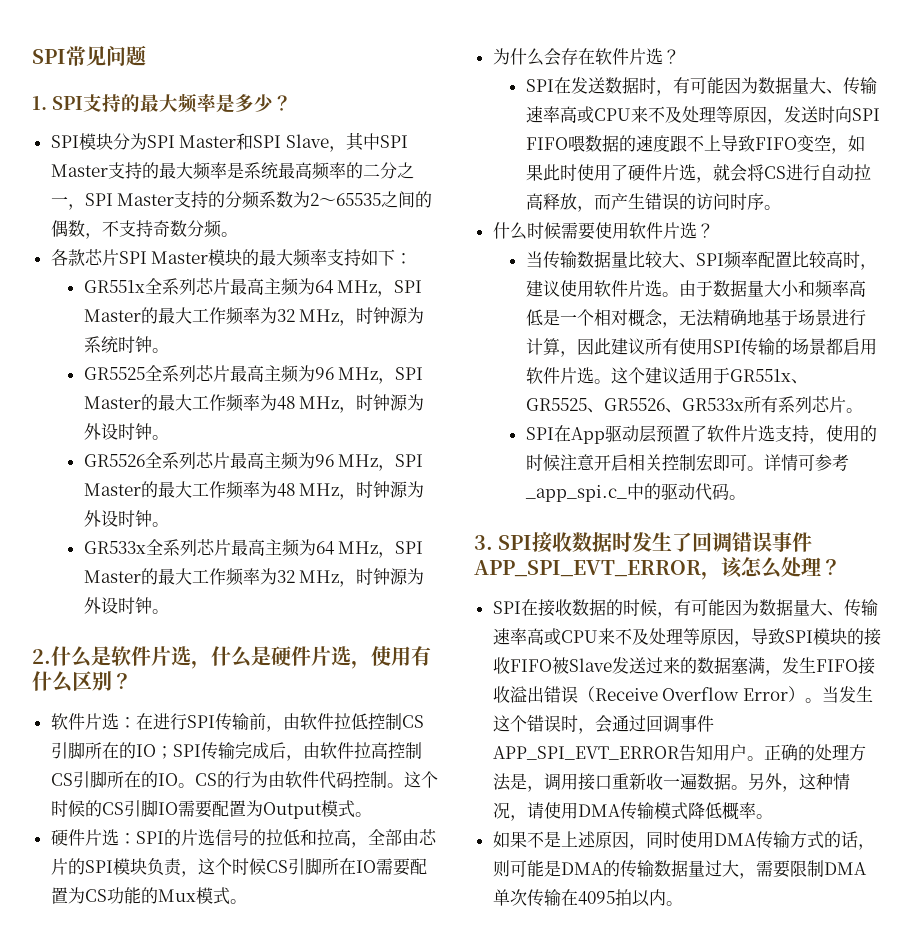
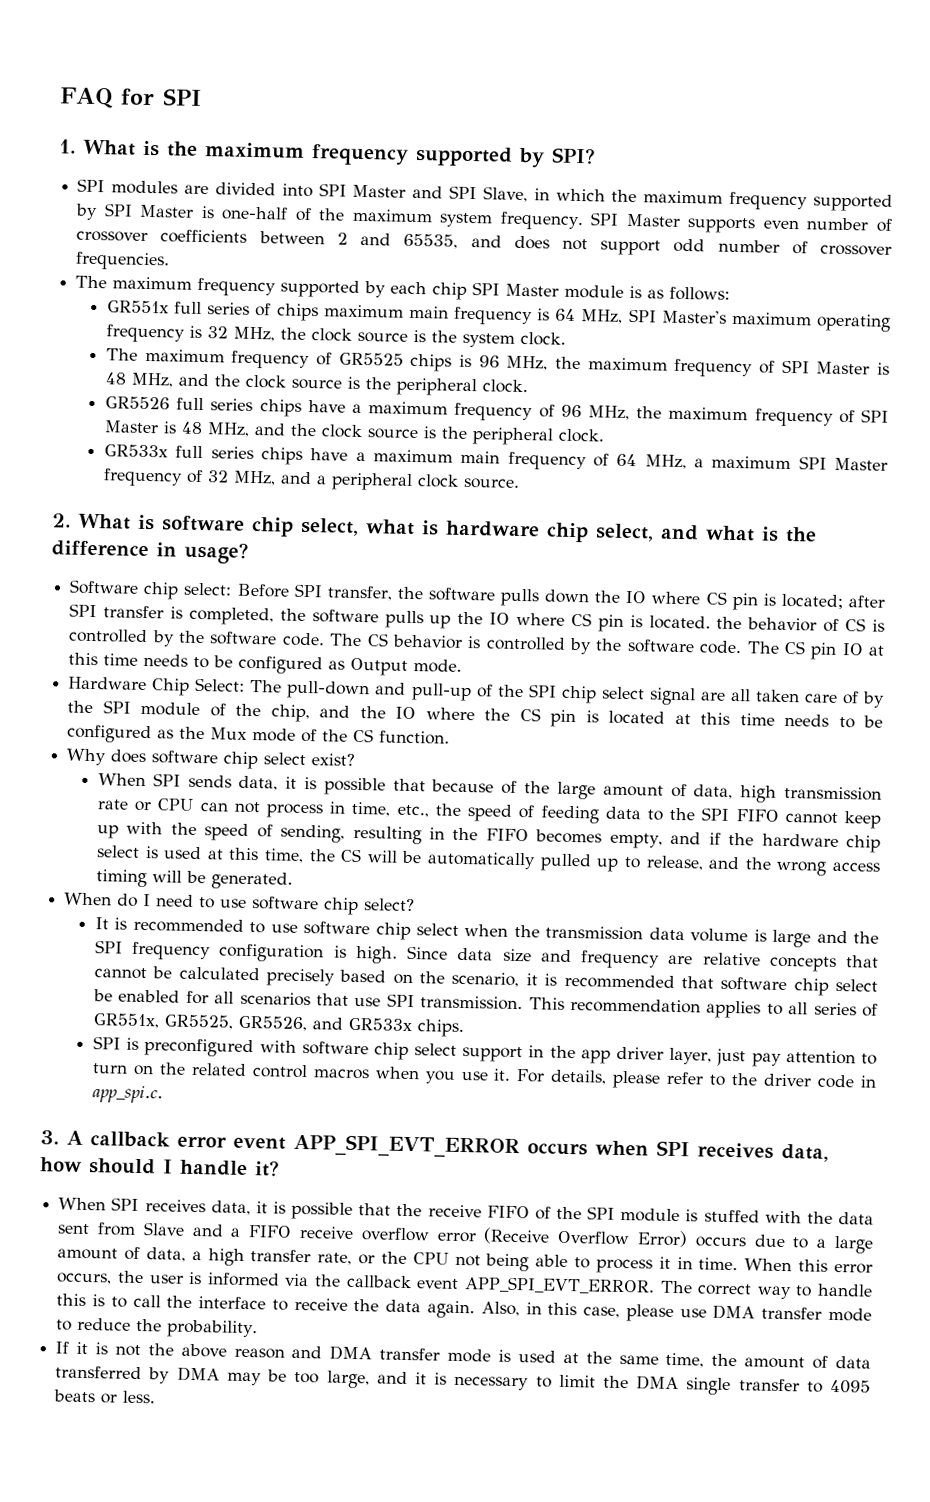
[32,45,146,66] SPI常见问题 -> [59,87,202,109] FAQ for SPI
[52,93,292,113] [50,132,408,152] [50,162,414,180] [50,191,433,210] [50,220,238,239] [50,249,413,267] [83,278,423,297] [83,307,425,326] [83,336,169,353] [83,365,424,384] [83,394,425,413] [83,423,169,440] [83,452,424,471] [83,481,425,500] [83,510,169,527] [83,539,424,558] [83,568,425,587] [83,597,169,614] [32,646,431,669] [32,671,132,693] [50,713,424,732] [50,742,422,761] [50,771,438,789] [50,800,372,819] [50,829,437,848] [50,858,427,877] [50,887,247,905] [492,48,680,66] [525,77,877,96] [525,106,880,125] [525,135,865,154] [525,163,871,183] [525,193,781,212] [492,222,714,240] [525,251,877,270] [525,280,866,298] [525,309,866,328] [525,338,877,357] [525,367,808,384] [525,396,863,413] [525,425,877,444] [525,454,849,472] [524,483,746,502] [474,532,813,553] [474,557,841,580] [492,599,878,618] [492,628,881,647] [492,657,875,676] [492,686,873,703] [492,715,714,734] [492,744,866,761] [492,773,850,792] [492,802,773,821] [492,831,875,850] [492,860,867,879] [492,889,683,907] SPI支持的最大频率是多少？ // SPI模块分为SPI Master和SPI Slave，其中SPI Master支持的最大频率是系统最高频率的二分之一，SPI Master支持的分频系数为2～65535之间的偶数，不支持奇数分频。 // 各款芯片SPI Master模块的最大频率支持如下： // GR551x全系列芯片最高主频为64 MHz，SPI Master的最大工作频率为32 MHz，时钟源为系统时钟。 // GR5525全系列芯片最高主频为96 MHz，SPI Master的最大工作频率为48 MHz，时钟源为外设时钟。 // GR5526全系列芯片最高主频为96 MHz，SPI Master的最大工作频率为48 MHz，时钟源为外设时钟。 // GR533x全系列芯片最高主频为64 MHz，SPI Master的最大工作频率为32 MHz，时钟源为外设时钟。 // 2.什么是软件片选，什么是硬件片选，使用有什么区别？ // 软件片选：在进行SPI传输前，由软件拉低控制CS引脚所在的IO；SPI传输完成后，由软件拉高控制CS引脚所在的IO。CS的行为由软件代码控制。这个时候的CS引脚IO需要配置为Output模式。 // 硬件片选：SPI的片选信号的拉低和拉高，全部由芯片的SPI模块负责，这个时候CS引脚所在IO需要配置为CS功能的Mux模式。 // 为什么会存在软件片选？ // SPI在发送数据时，有可能因为数据量大、传输速率高或CPU来不及处理等原因，发送时向SPI FIFO喂数据的速度跟不上导致FIFO变空，如果此时使用了硬件片选，就会将CS进行自动拉高释放，而产生错误的访问时序。 // 什么时候需要使用软件片选？ // 当传输数据量比较大、SPI频率配置比较高时，建议使用软件片选。由于数据量大小和频率高低是一个相对概念，无法精确地基于场景进行计算，因此建议所有使用SPI传输的场景都启用软件片选。这个建议适用于GR551x、GR5525、GR5526、GR533x所有系列芯片。 // SPI在App驱动层预置了软件片选支持，使用的时候注意开启相关控制宏即可。详情可参考_app_spi.c_中的驱动代码。 // 3. SPI接收数据时发生了回调错误事件APP_SPI_EVT_ERROR，该怎么处理？ // SPI在接收数据的时候，有可能因为数据量大、传输速率高或CPU来不及处理等原因，导致SPI模块的接收FIFO被Slave发送过来的数据塞满，发生FIFO接收溢出错误（Receive Overflow Error）。当发生这个错误时，会通过回调事件APP_SPI_EVT_ERROR告知用户。正确的处理方法是，调用接口重新收一遍数据。另外，这种情况，请使用DMA传输模式降低概率。 // 如果不是上述原因，同时使用DMA传输方式的话，则可能是DMA的传输数据量过大，需要限制DMA单次传输在4095拍以内。 -> [83,139,596,168] [77,178,894,212] [75,203,893,234] [76,229,892,256] [75,251,171,271] [75,275,731,301] [106,300,891,332] [105,324,566,348] [105,348,891,378] [104,372,528,397] [104,396,889,427] [103,420,605,446] [103,444,888,471] [102,468,520,491] [52,513,817,543] [51,540,249,564] [69,579,886,611] [69,603,886,632] [68,628,885,660] [68,652,463,676] [68,676,885,708] [67,700,883,729] [67,724,451,745] [66,748,356,770] [97,773,882,803] [96,798,881,829] [96,821,881,853] [95,845,881,876] [95,869,293,890] [64,892,416,916] [94,917,879,948] [94,940,879,972] [93,966,878,996] [92,989,878,1019] [92,1013,464,1038] [92,1036,877,1067] [91,1062,878,1089] [91,1085,163,1104] [40,1130,829,1162] [40,1157,280,1177] [58,1197,875,1225] [57,1222,874,1254] [57,1246,873,1274] [56,1270,873,1300] [56,1293,872,1322] [56,1317,259,1339] [55,1341,872,1369] [55,1365,872,1396] [53,1389,156,1404] What is the maximum frequency supported by SPI? // SPI modules are divided into SPI Master and SPI Slave, in which the maximum frequency supported by SPI Master is one-half of the maximum system frequency. SPI Master supports even number of crossover coefficients between 2 and 65535, and does not support odd number of crossover frequencies. // The maximum frequency supported by each chip SPI Master module is as follows: // GR551x full series of chips maximum main frequency is 64 MHz, SPI Master's maximum operating frequency is 32 MHz, the clock source is the system clock. // The maximum frequency of GR5525 chips is 96 MHz, the maximum frequency of SPI Master is 48 MHz, and the clock source is the peripheral clock. // GR5526 full series chips have a maximum frequency of 96 MHz, the maximum frequency of SPI Master is 48 MHz, and the clock source is the peripheral clock. // GR533x full series chips have a maximum main frequency of 64 MHz, a maximum SPI Master frequency of 32 MHz, and a peripheral clock source. // 2. What is software chip select, what is hardware chip select, and what is the difference in usage? // Software chip select: Before SPI transfer, the software pulls down the IO where CS pin is located; after SPI transfer is completed, the software pulls up the IO where CS pin is located. the behavior of CS is controlled by the software code. The CS behavior is controlled by the software code. The CS pin IO at this time needs to be configured as Output mode. // Hardware Chip Select: The pull-down and pull-up of the SPI chip select signal are all taken care of by the SPI module of the chip, and the IO where the CS pin is located at this time needs to be configured as the Mux mode of the CS function. // Why does software chip select exist? // When SPI sends data, it is possible that because of the large amount of data, high transmission rate or CPU can not process in time, etc., the speed of feeding data to the SPI FIFO cannot keep up with the speed of sending, resulting in the FIFO becomes empty, and if the hardware chip select is used at this time, the CS will be automatically pulled up to release, and the wrong access timing will be generated. // When do I need to use software chip select? // It is recommended to use software chip select when the transmission data volume is large and the SPI frequency configuration is high. Since data size and frequency are relative concepts that cannot be calculated precisely based on the scenario, it is recommended that software chip select be enabled for all scenarios that use SPI transmission. This recommendation applies to all series of GR551x, GR5525, GR5526, and GR533x chips. // SPI is preconfigured with software chip select support in the app driver layer, just pay attention to turn on the related control macros when you use it. For details, please refer to the driver code in app_spi.c. // 3. A callback error event APP_SPI_EVT_ERROR occurs when SPI receives data, how should I handle it? // When SPI receives data, it is possible that the receive FIFO of the SPI module is stuffed with the data sent from Slave and a FIFO receive overflow error (Receive Overflow Error) occurs due to a large amount of data, a high transfer rate, or the CPU not being able to process it in time. When this error occurs, the user is informed via the callback event APP_SPI_EVT_ERROR. The correct way to handle this is to call the interface to receive the data again. Also, in this case, please use DMA transfer mode to reduce the probability. // If it is not the above reason and DMA transfer mode is used at the same time, the amount of data transferred by DMA may be too large, and it is necessary to limit the DMA single transfer to 4095 beats or less.

